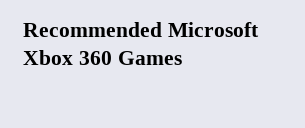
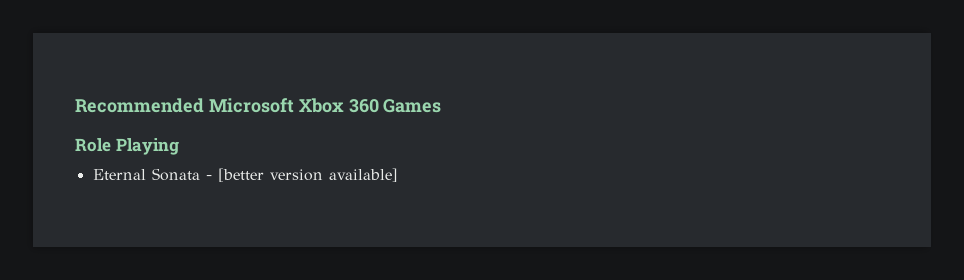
(182, 58) none -> [75,138,179,155] [92,168,398,182] // Role Playing // Eternal Sonata - [better version available]

